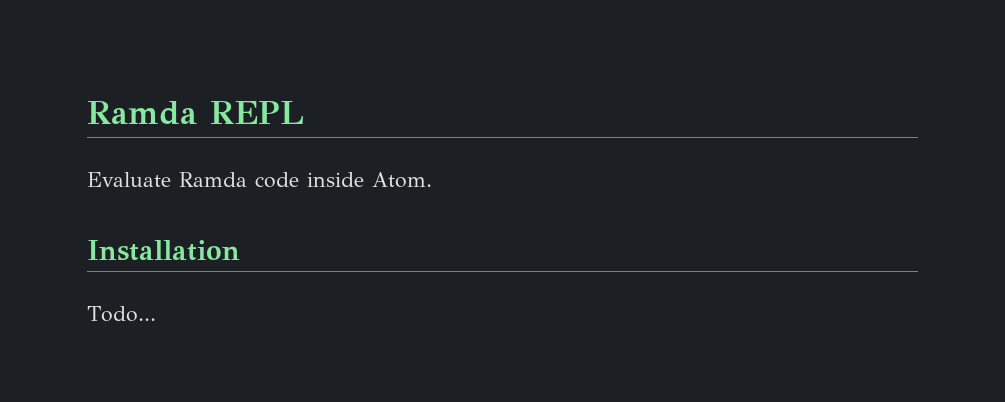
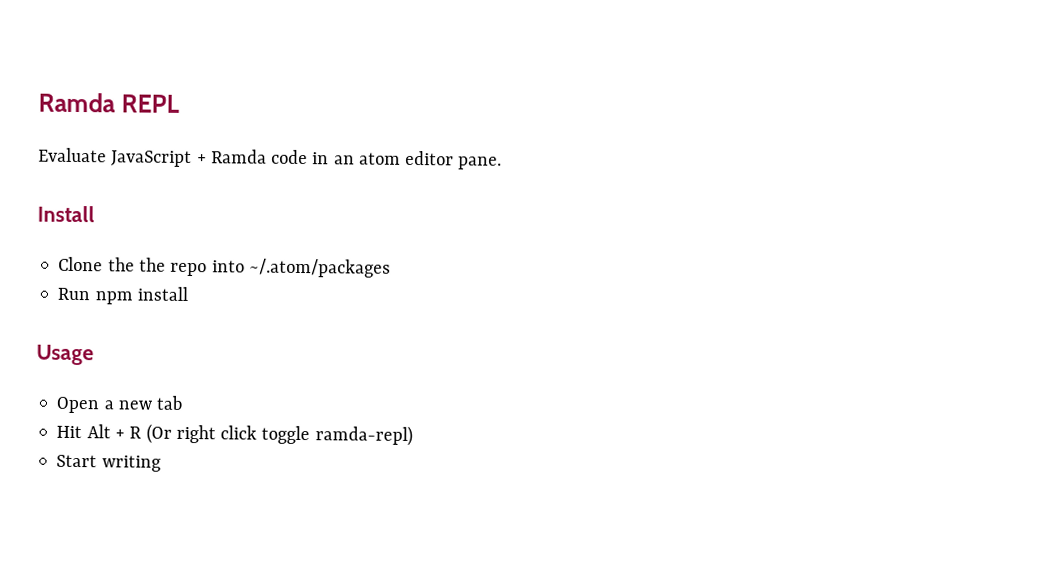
[179,172,432,188] [87,240,240,261] [87,306,156,322] Ramda code inside Atom. // Installation // Todo... -> [111,149,503,170] [37,205,95,223] [58,256,391,278] [57,286,188,305] [36,344,94,366] [56,395,184,414] [56,423,413,446] [56,454,161,472] JavaScript + Ramda code in an atom editor pane. // Install // Clone the the repo into ~/.atom/packages // Run npm install // Usage // Open a new tab // Hit Alt + R (Or right click toggle ramda-repl) // Start writing

